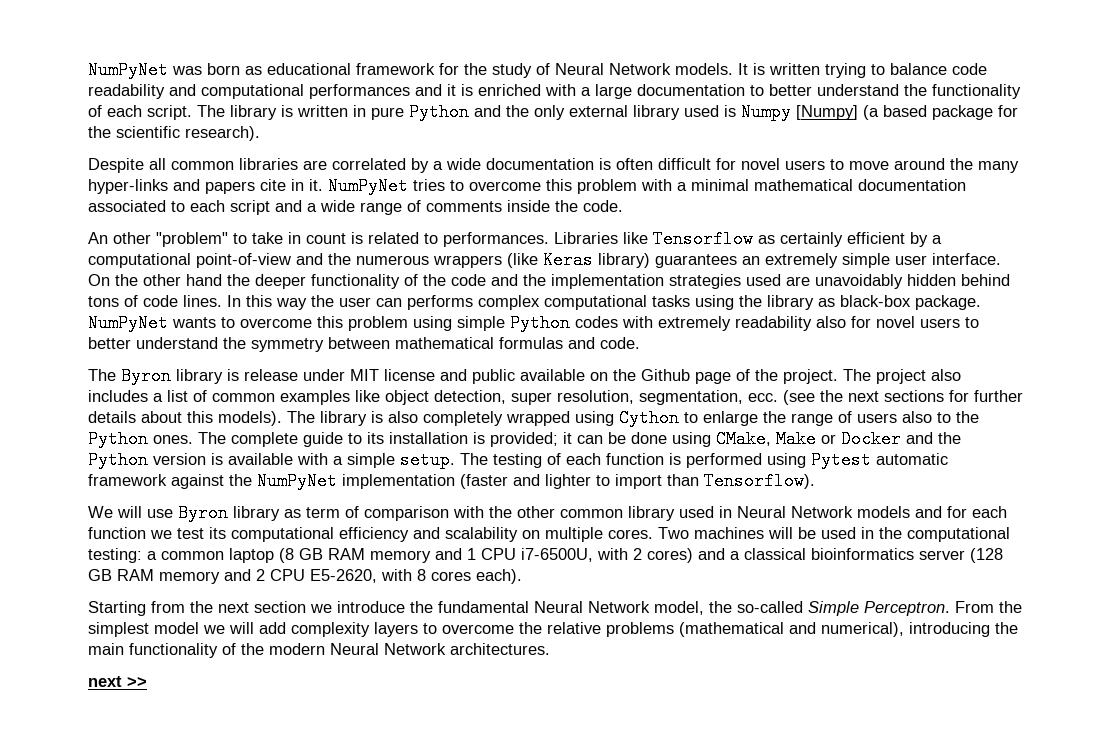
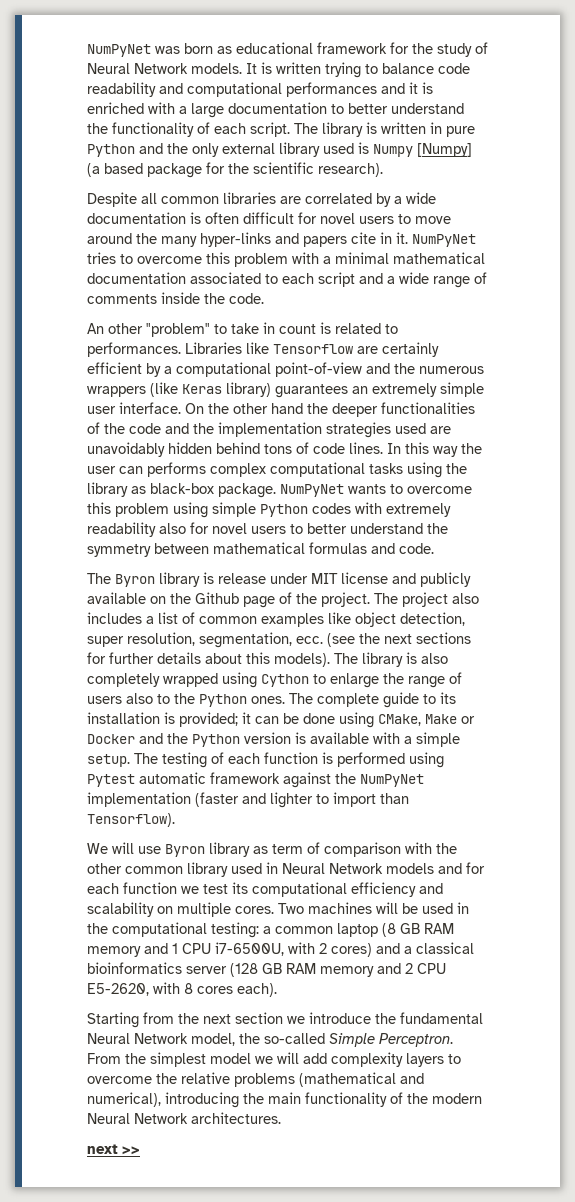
[758,235,775,244] as -> [357,346,378,354] are
[311,274,400,289] functionality -> [381,402,475,414] functionalities
[472,369,515,384] public -> [420,572,471,587] publicly

